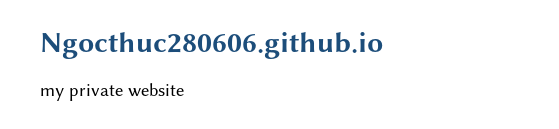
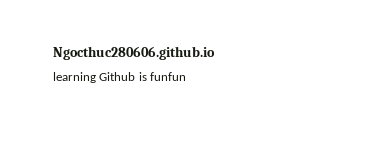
[40,83,184,101] my private website -> [53,72,187,83] learning Github is funfun

